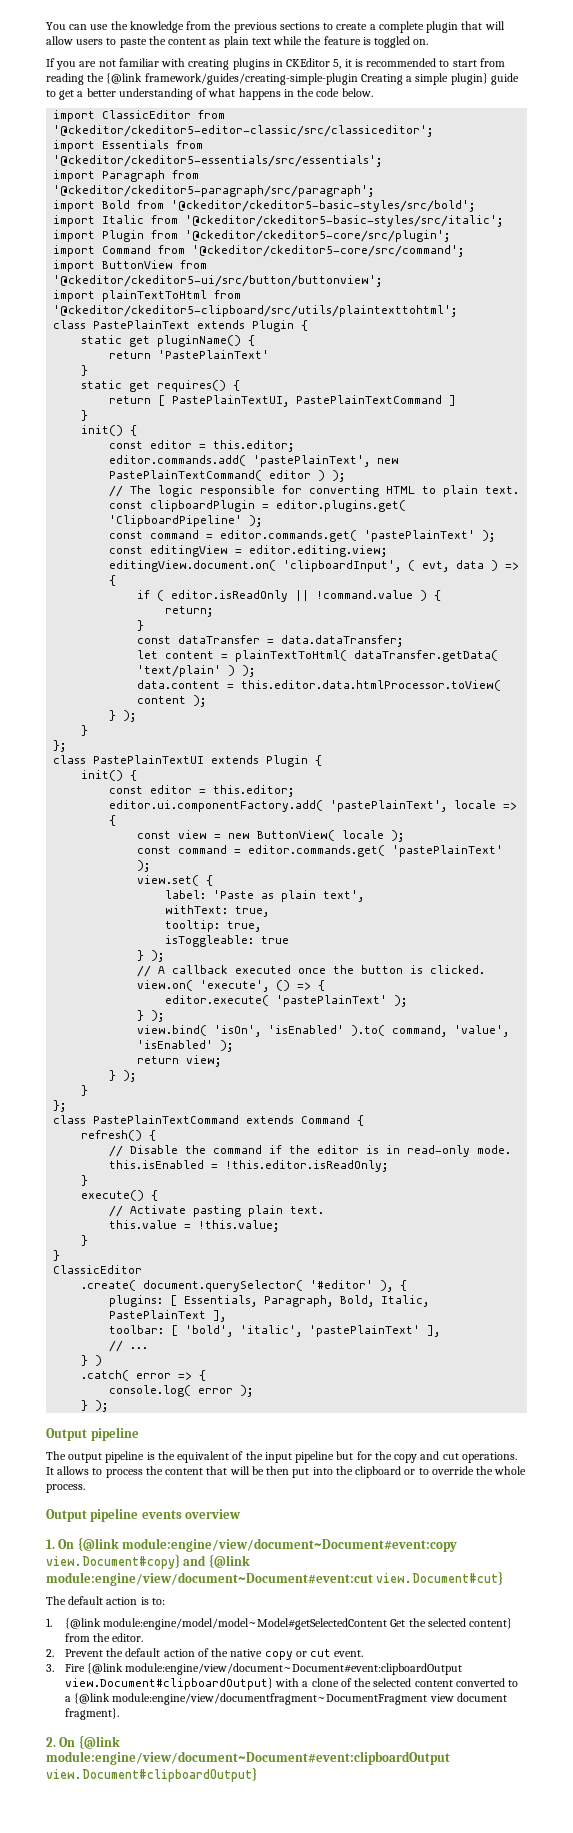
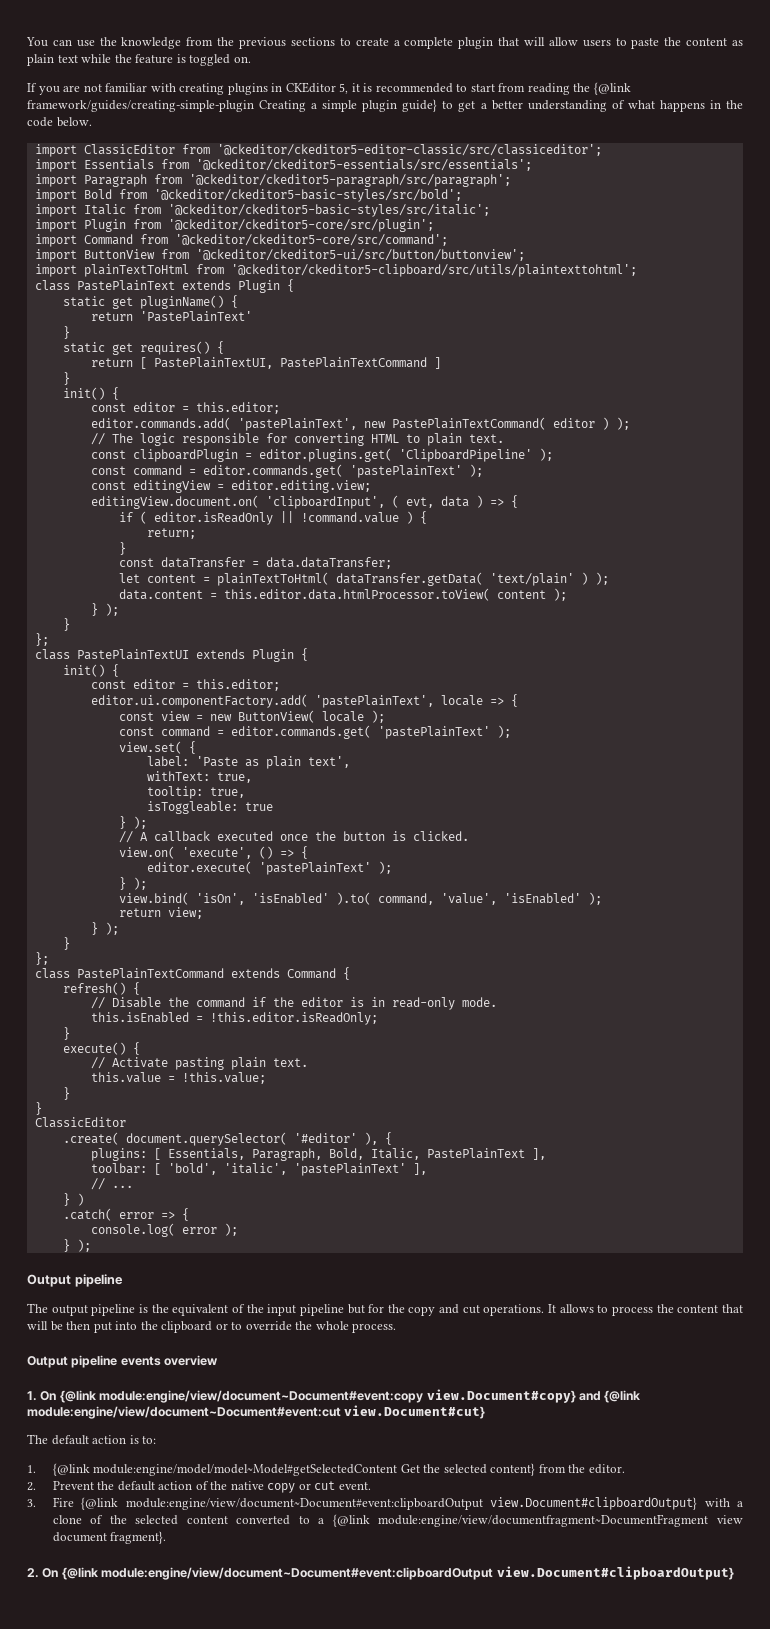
[450,73,519,85] plugin} guide -> [362,99,438,112] plugin guide}

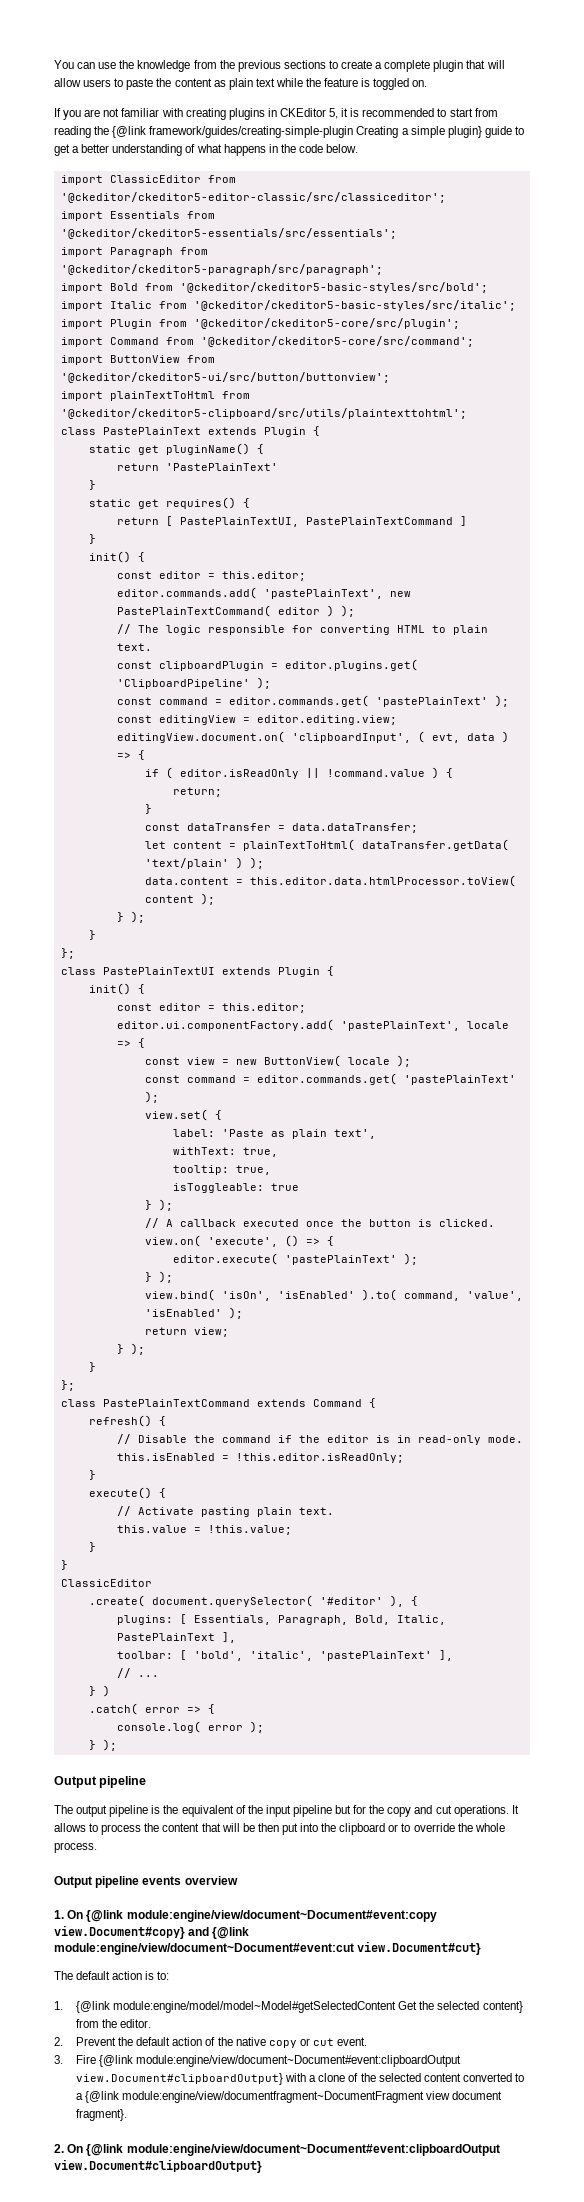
[362,99,438,112] plugin guide} -> [447,126,512,138] plugin} guide

